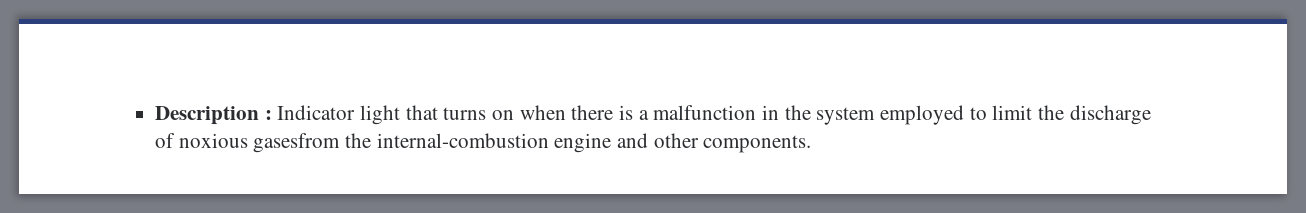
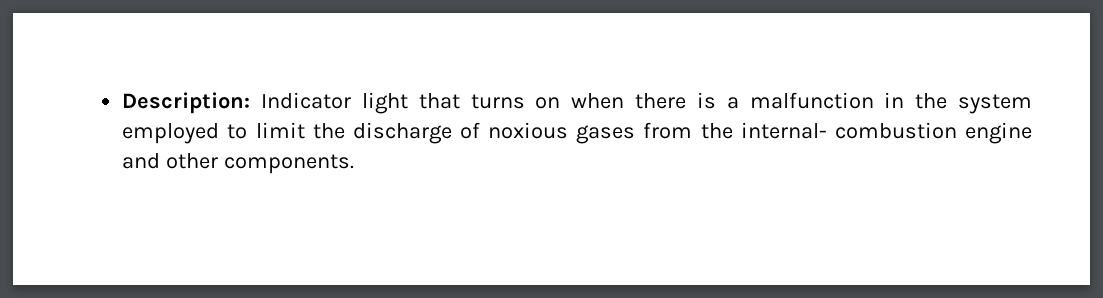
[155,106,272,125] Description : -> [122,92,251,114] Description:
[253,133,549,153] gasesfrom the internal-combustion -> [576,122,957,144] gases from the internal- combustion

